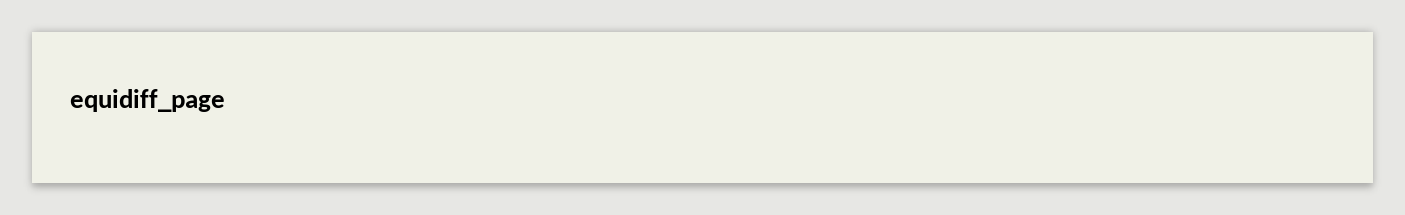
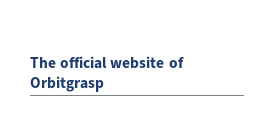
[70,89,225,112] equidiff_page -> [30,56,184,69] [30,76,104,92] The official website of Orbitgrasp

